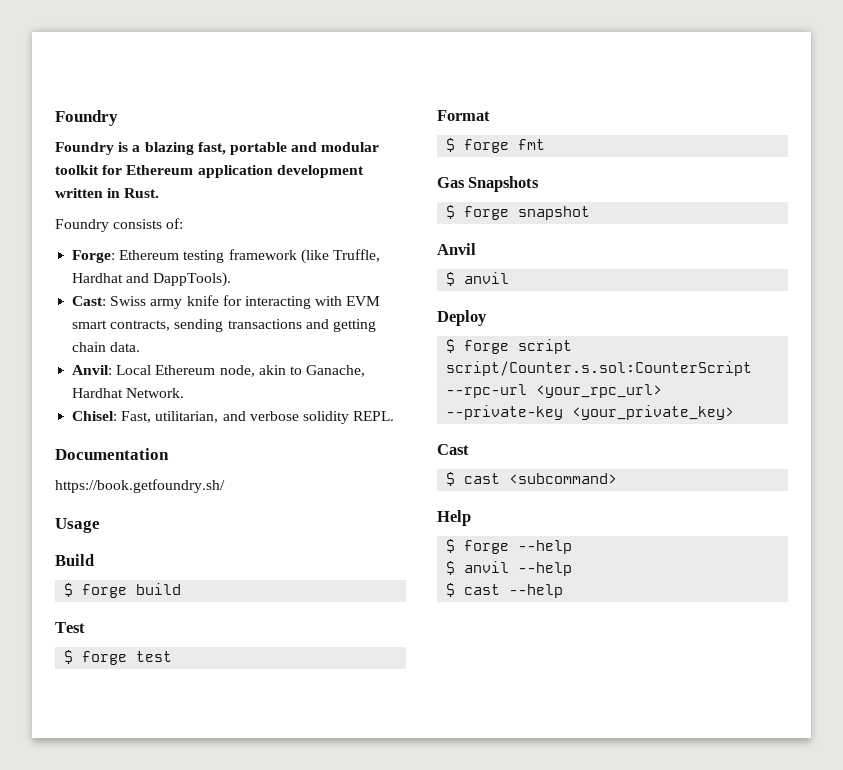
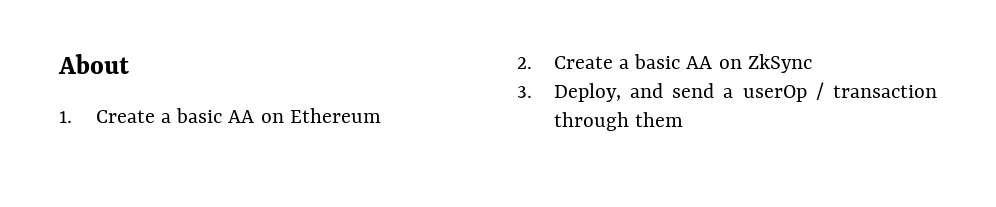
[55,110,118,126] [55,142,380,155] [55,165,364,178] [55,188,160,198] [55,218,184,232] [72,249,380,264] [72,272,232,287] [72,295,381,309] [72,319,376,332] [72,342,141,352] [72,365,366,377] [72,388,185,398] [72,411,395,424] [55,448,169,460] [55,479,225,493] [55,518,100,533] [55,554,94,566] [64,583,182,598] [55,622,85,633] [64,650,173,665] [437,110,490,121] [446,138,546,153] [437,176,540,192] [446,205,591,220] [437,243,476,255] [446,272,510,286] [437,310,487,326] [446,339,573,354] [446,361,753,376] [446,384,663,398] [446,405,735,420] [437,444,469,455] [446,472,618,486] [437,510,471,526] [446,539,573,554] [446,561,573,576] [446,583,564,598] Foundry // Foundry is a blazing fast, portable and modular toolkit for Ethereum application development written in Rust. // Foundry consists of: // Forge: Ethereum testing framework (like Truffle, Hardhat and DappTools). // Cast: Swiss army knife for interacting with EVM smart contracts, sending transactions and getting chain data. // Anvil: Local Ethereum node, akin to Ganache, Hardhat Network. // Chisel: Fast, utilitarian, and verbose solidity REPL. // Documentation // https://book.getfoundry.sh/ // Usage // Build // $ forge build // Test // $ forge test // Format // $ forge fmt // Gas Snapshots // $ forge snapshot // Anvil // $ anvil // Deploy // $ forge script script/Counter.s.sol:CounterScript --rpc-url <your_rpc_url> --private-key <your_private_key> // Cast // $ cast <subcommand> // Help // $ forge --help // $ anvil --help // $ cast --help -> [58,54,129,74] [59,108,381,123] [517,54,812,73] [517,82,937,102] [553,112,683,131] About // 1. Create a basic AA on Ethereum // 2. Create a basic AA on ZkSync // 3. Deploy, and send a userOp / transaction through them

